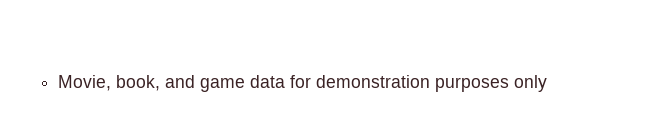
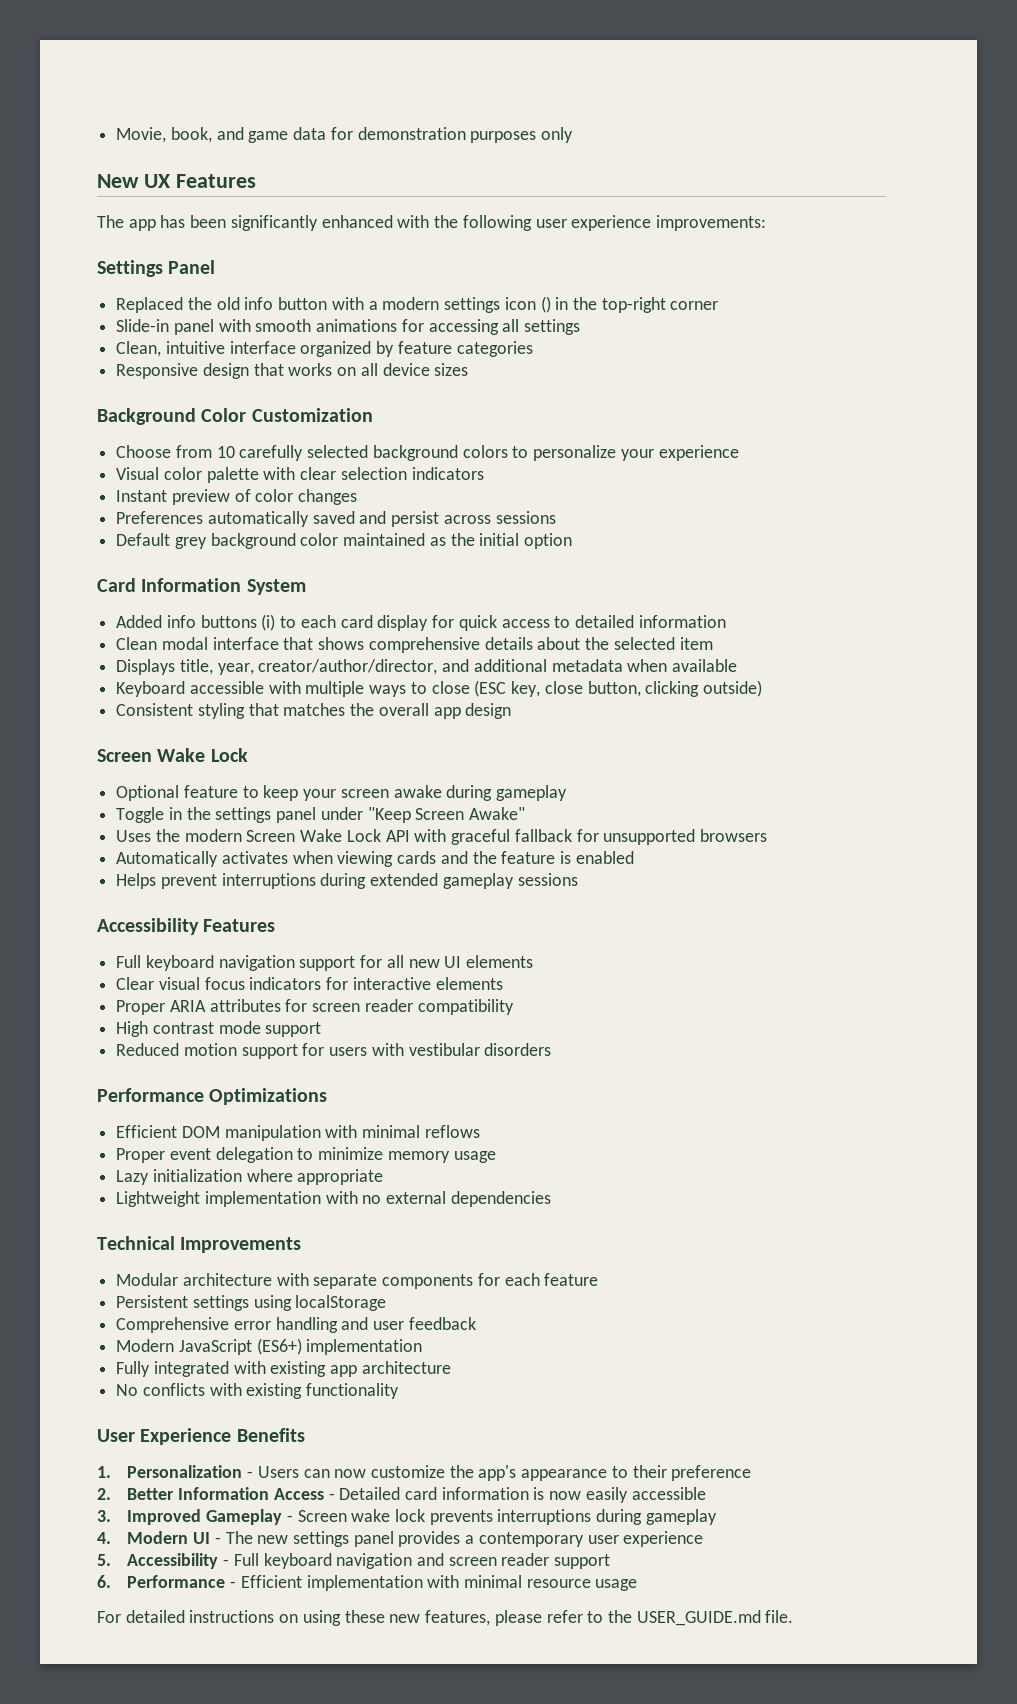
(548, 83) none -> [97,174,256,188] [97,215,766,231] [97,260,216,277] [116,296,719,313] [116,319,581,335] [116,341,533,357] [116,363,469,379] [97,408,373,425] [116,445,739,461] [116,467,484,483] [116,489,358,505] [116,511,556,527] [116,533,573,549] [97,578,306,595] [116,614,726,631] [116,637,713,653] [116,659,738,675] [116,680,762,697] [116,703,512,719] [97,748,248,762] [116,785,568,801] [116,807,526,823] [116,829,767,845] [116,851,634,867] [116,873,578,889] [97,918,276,935] [116,955,534,971] [116,977,503,990] [116,999,514,1015] [116,1021,322,1037] [116,1043,552,1059] [97,1088,328,1105] [116,1125,480,1141] [116,1147,496,1163] [116,1169,384,1185] [116,1191,551,1207] [97,1236,302,1253] [116,1273,599,1289] [116,1295,387,1311] [116,1317,476,1333] [116,1338,423,1355] [116,1361,451,1377] [116,1383,400,1399] [97,1428,305,1445] [97,1465,752,1481] [97,1487,706,1503] [97,1509,717,1525] [97,1531,704,1547] [97,1553,611,1569] [97,1575,638,1591] [97,1610,794,1626] // New UX Features // The app has been significantly enhanced with the following user experience improvements: // Settings Panel // Replaced the old info button with a modern settings icon () in the top-right corner // Slide-in panel with smooth animations for accessing all settings // Clean, intuitive interface organized by feature categories // Responsive design that works on all device sizes // Background Color Customization // Choose from 10 carefully selected background colors to personalize your experience // Visual color palette with clear selection indicators // Instant preview of color changes // Preferences automatically saved and persist across sessions // Default grey background color maintained as the initial option // Card Information System // Added info buttons (i) to each card display for quick access to detailed information // Clean modal interface that shows comprehensive details about the selected item // Displays title, year, creator/author/director, and additional metadata when available // Keyboard accessible with multiple ways to close (ESC key, close button, clicking outside) // Consistent styling that matches the overall app design // Screen Wake Lock // Optional feature to keep your screen awake during gameplay // Toggle in the settings panel under "Keep Screen Awake" // Uses the modern Screen Wake Lock API with graceful fallback for unsupported browsers // Automatically activates when viewing cards and the feature is enabled // Helps prevent interruptions during extended gameplay sessions // Accessibility Features // Full keyboard navigation support for all new UI elements // Clear visual focus indicators for interactive elements // Proper ARIA attributes for screen reader compatibility // High contrast mode support // Reduced motion support for users with vestibular disorders // Performance Optimizations // Efficient DOM manipulation with minimal reflows // Proper event delegation to minimize memory usage // Lazy initialization where appropriate // Lightweight implementation with no external dependencies // Technical Improvements // Modular architecture with separate components for each feature // Persistent settings using localStorage // Comprehensive error handling and user feedback // Modern JavaScript (ES6+) implementation // Fully integrated with existing app architecture // No conflicts with existing functionality // User Experience Benefits // 1. Personalization - Users can now customize the app's appearance to their preference // 2. Better Information Access - Detailed card information is now easily accessible // 3. Improved Gameplay - Screen wake lock prevents interruptions during gameplay // 4. Modern UI - The new settings panel provides a contemporary user experience // 5. Accessibility - Full keyboard navigation and screen reader support // 6. Performance - Efficient implementation with minimal resource usage // For detailed instructions on using these new features, please refer to the USER_GUIDE.md file.

